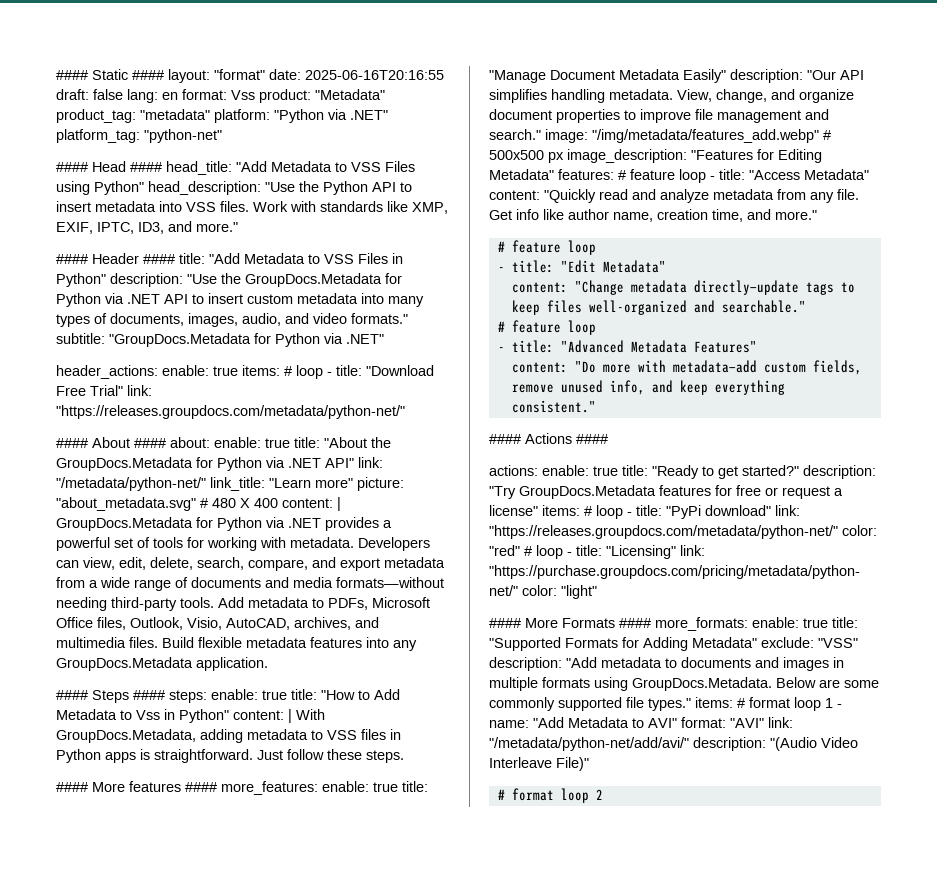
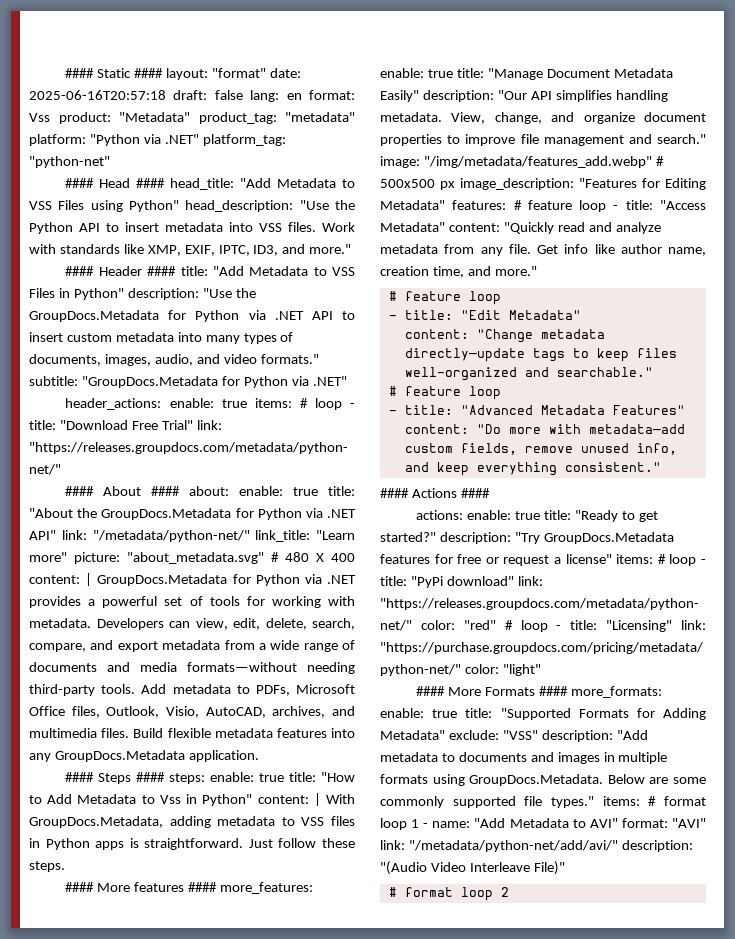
[305,70,444,80] 2025-06-16T20:16:55 -> [29,90,166,100] 2025-06-16T20:57:18

